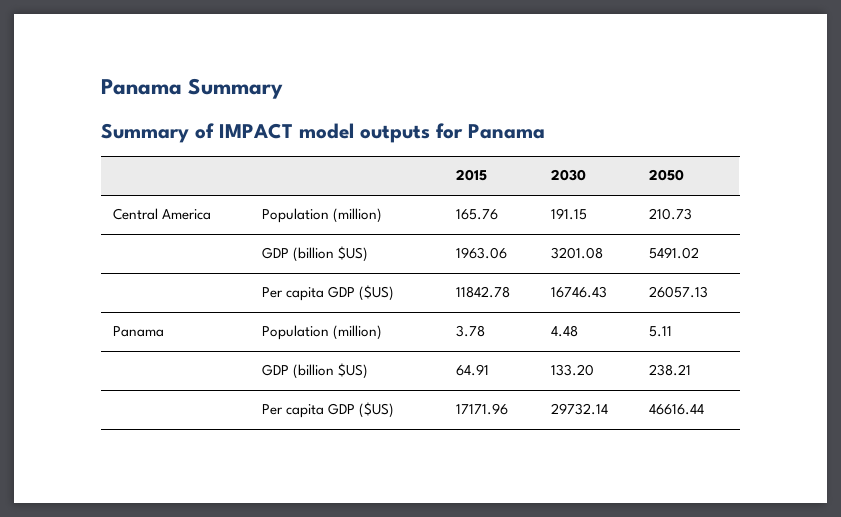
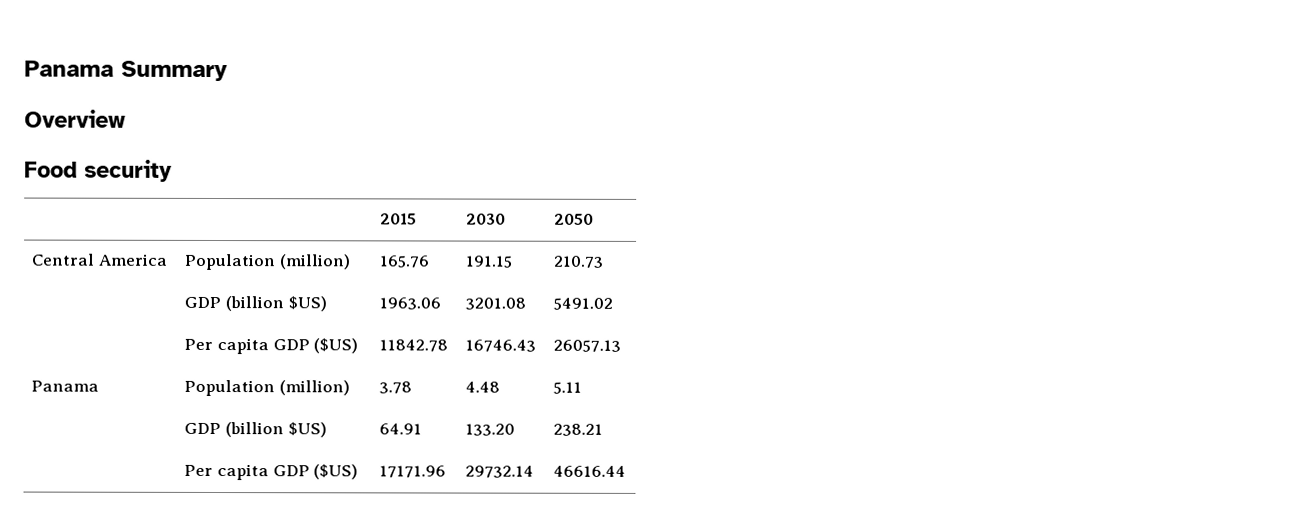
[101,123,545,143] Summary of IMPACT model outputs for Panama -> [24,109,126,128] [24,159,172,182] Overview // Food security

